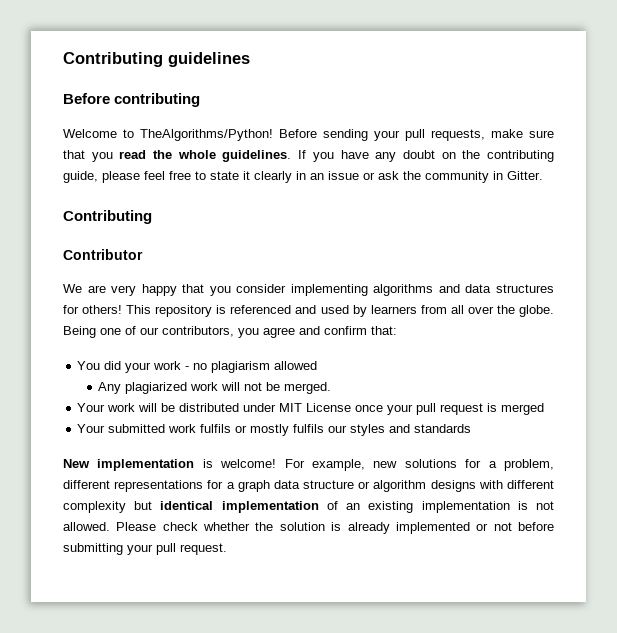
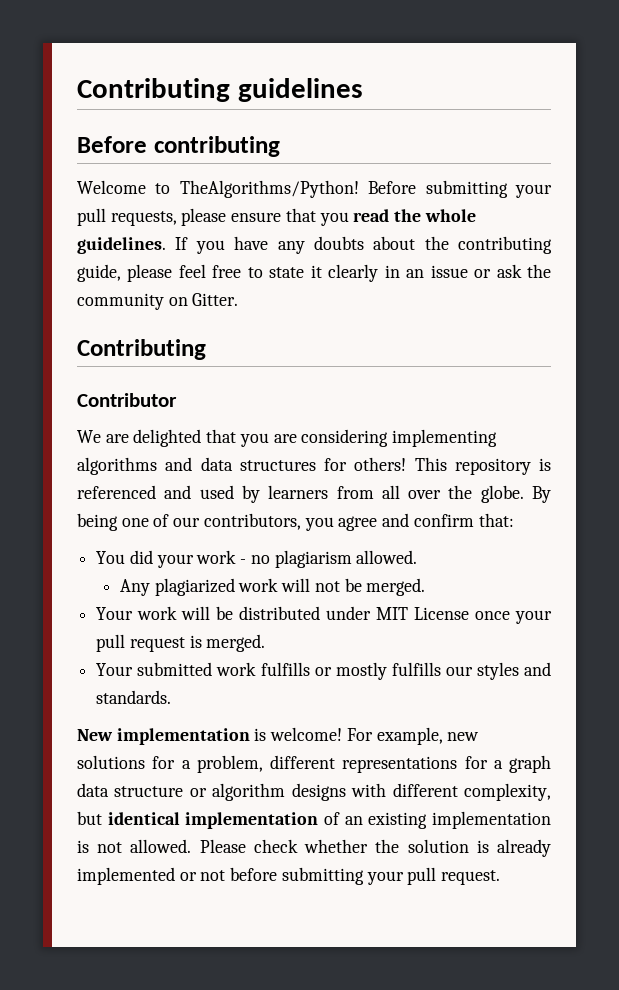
[323,129,368,141] sending -> [425,180,508,198] submitting
[491,129,554,138] make sure -> [181,208,282,226] please ensure
[402,150,456,159] doubt on -> [313,236,416,250] doubts about
[493,171,503,180] in -> [168,297,188,306] on
[111,284,287,296] very happy that you consider -> [133,429,389,447] delighted that you are considering
[63,326,96,338] Being -> [532,486,551,503] [77,513,118,531] By being
[274,361,318,370] allowed -> [356,550,418,564] allowed.
[501,403,545,415] merged -> [206,634,266,652] merged.
[200,424,232,433] fulfils -> [260,662,310,676] fulfills
[293,424,325,433] fulfils -> [391,662,441,676] fulfills
[414,424,472,433] standards -> [96,690,172,704] standards.
[63,501,126,513] complexity -> [464,783,551,801] complexity,

